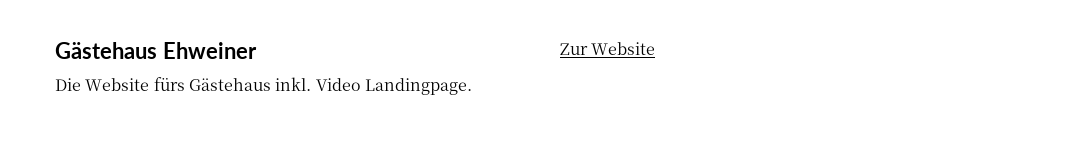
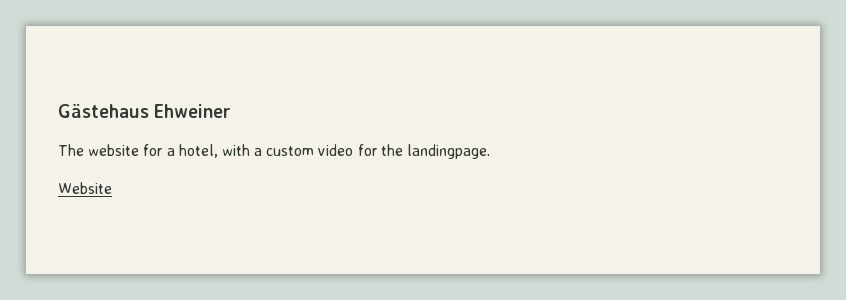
[55,77,472,95] [560,43,588,55] Die Website fürs Gästehaus inkl. Video Landingpage. // Zur -> [58,144,491,159] The website for a hotel, with a custom video for the landingpage. //

